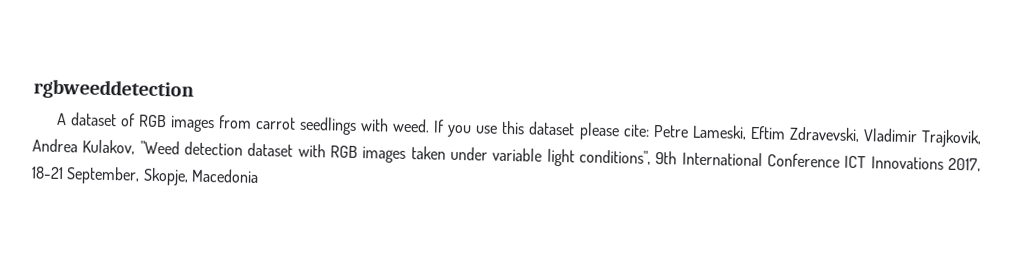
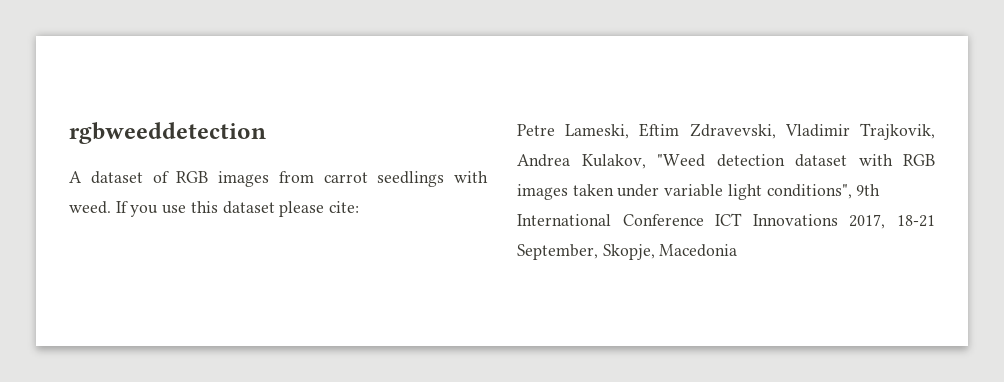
(650, 130) none -> (360, 207) //

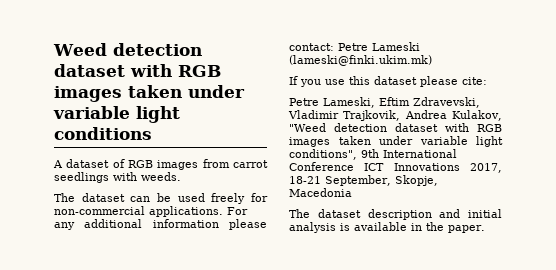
[69,122,266,144] rgbweeddetection -> [53,43,202,56] [54,64,221,77] [54,85,245,102] [53,106,180,123] [54,127,152,140] Weed detection dataset with RGB images taken under variable light conditions
[69,201,111,214] weed. -> [141,172,181,181] [54,193,268,204] [54,206,248,217] [54,219,267,230] [289,42,420,51] [289,55,432,66] weeds. // The dataset can be used freely for non-commercial applications. For any additional information please contact: Petre Lameski (lameski@finki.ukim.mk) //
(738, 250) none -> [289,209,502,220] [289,222,485,233] // The dataset description and initial analysis is available in the paper.

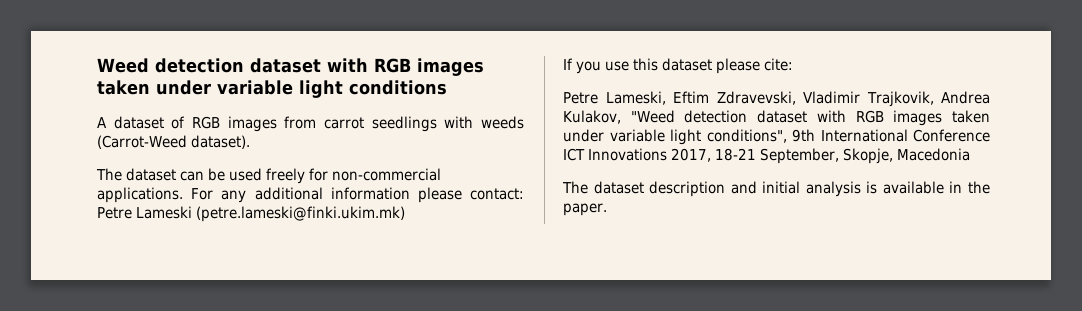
[141,172,181,181] weeds. -> [481,116,524,129] [97,135,251,149] weeds (Carrot-Weed dataset).
[289,55,432,66] (lameski@finki.ukim.mk) -> [196,206,406,222] (petre.lameski@finki.ukim.mk)

